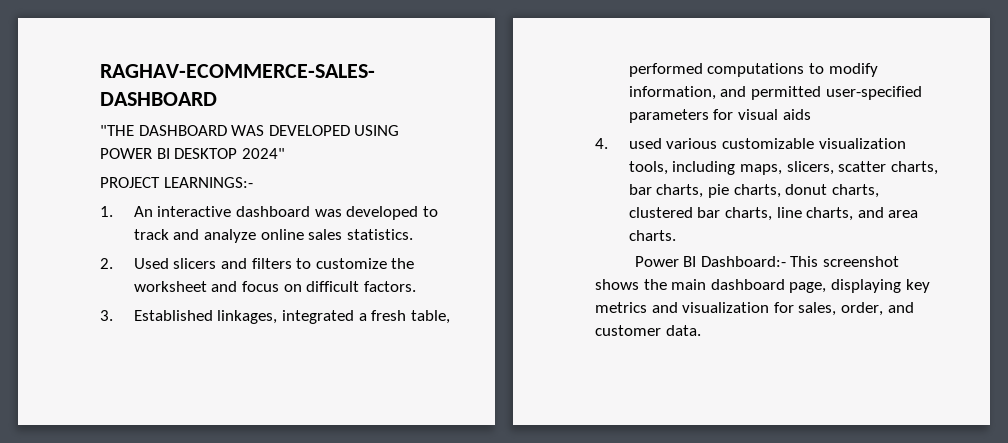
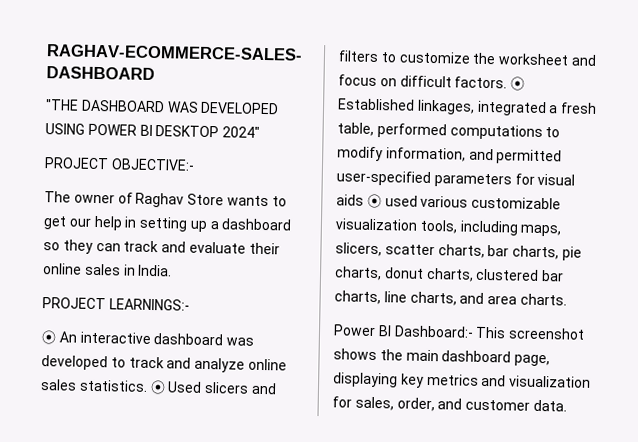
(285, 153) none -> [44,157,195,171] [44,191,287,208] [43,215,293,232] [43,239,280,255] [43,263,173,277] // PROJECT OBJECTIVE:- // The owner of Raghav Store wants to get our help in setting up a dashboard so they can track and evaluate their online sales in India.
[100,206,113,217] 1. -> [41,330,56,345] ⦿
[100,258,113,269] // 2. -> [149,379,166,395] ⦿
[100,310,113,321] // 3. -> [510,76,526,91] ⦿
[595,138,608,149] // 4. -> [366,193,382,209] ⦿

